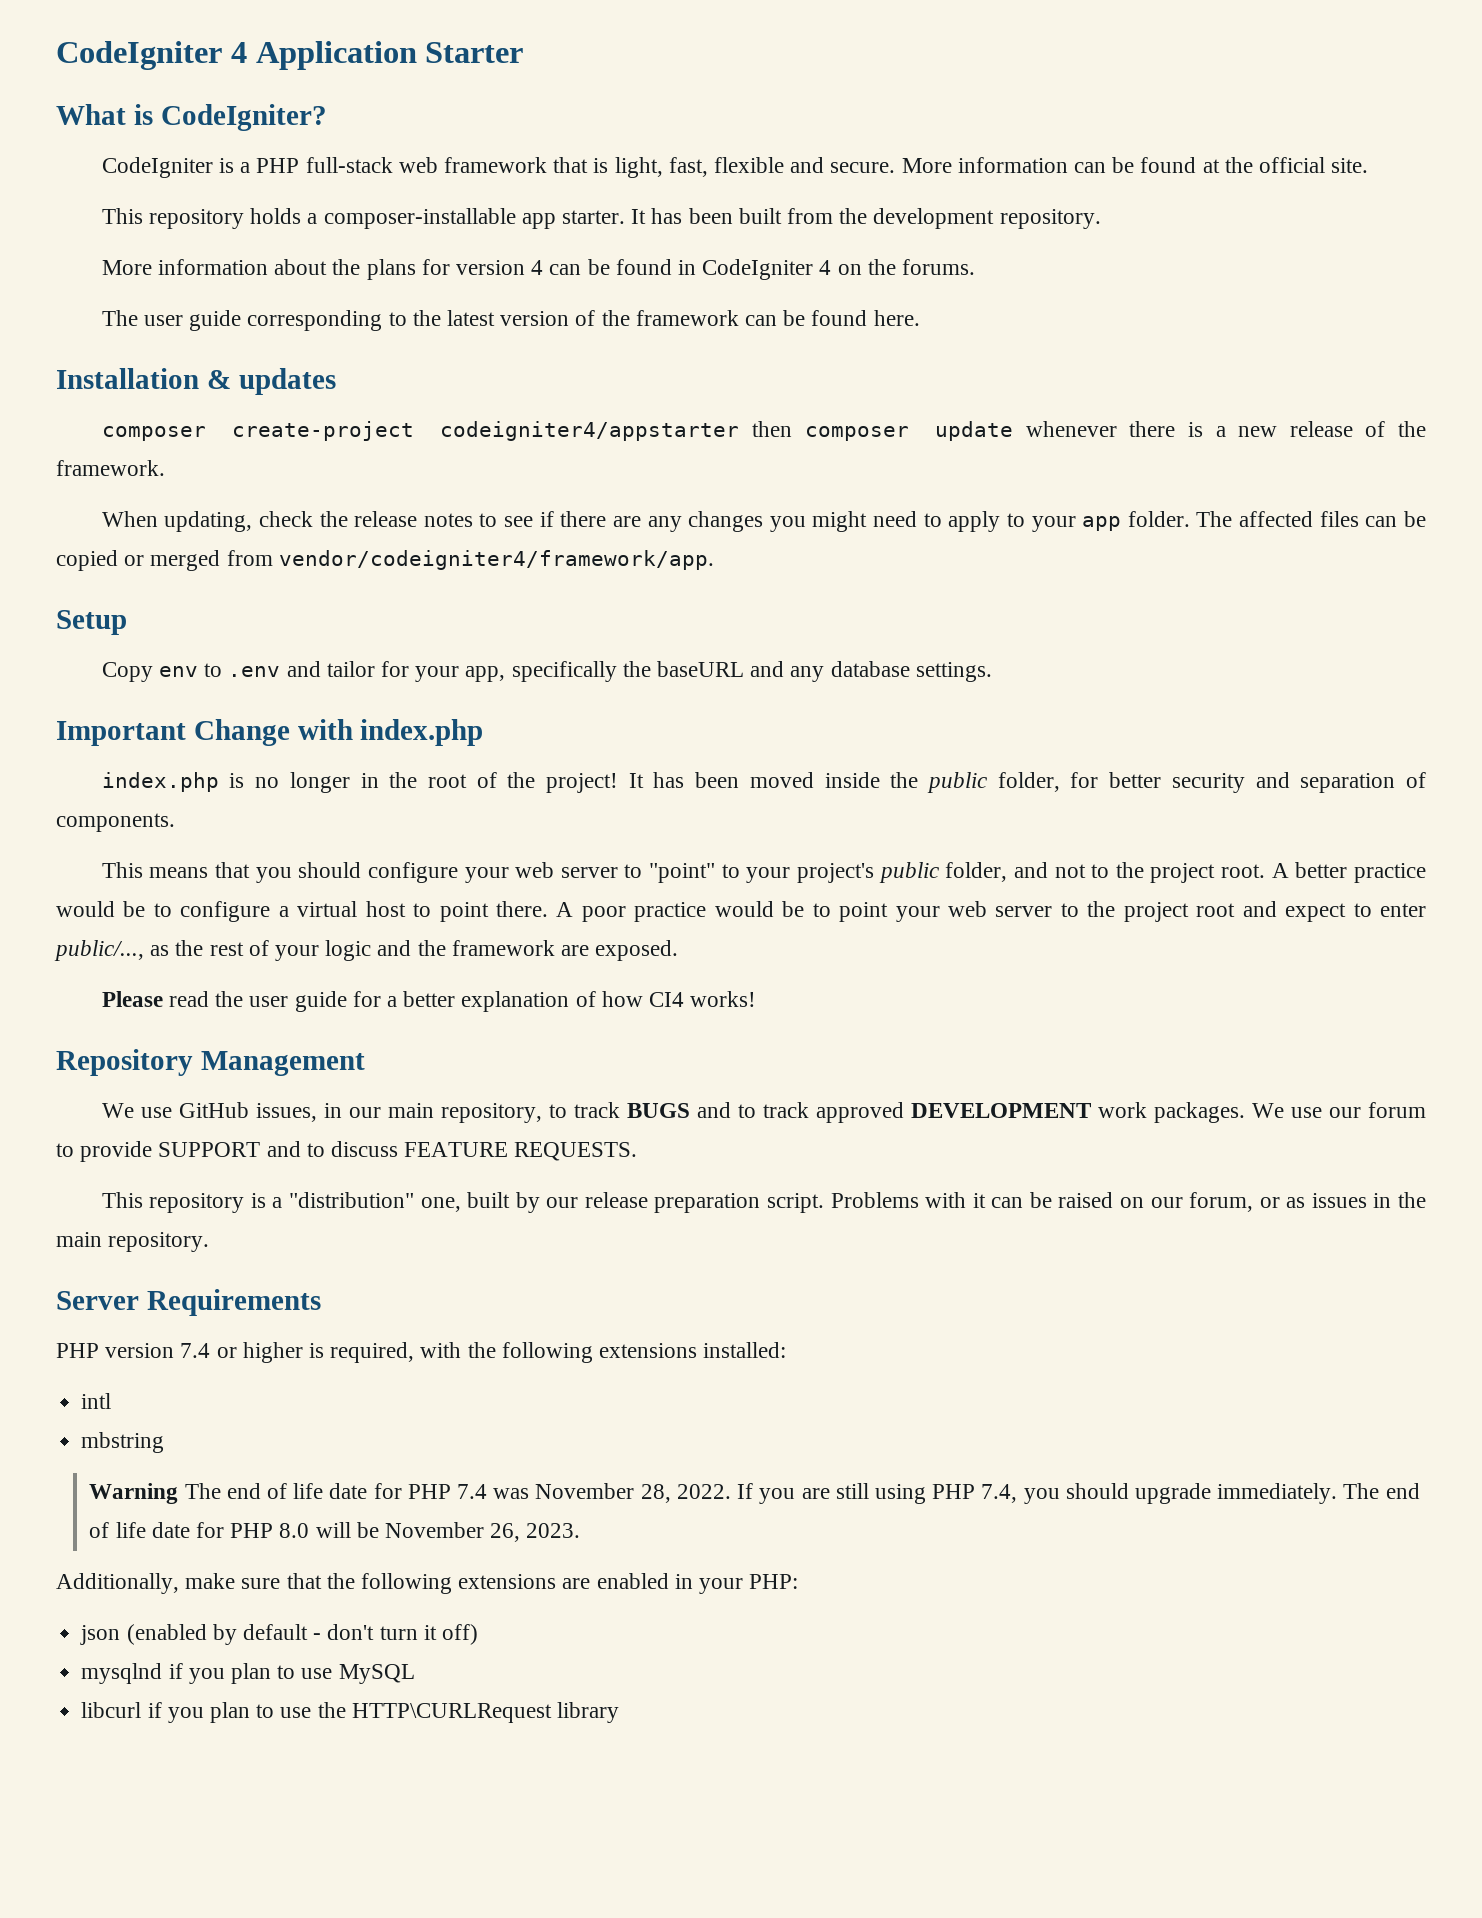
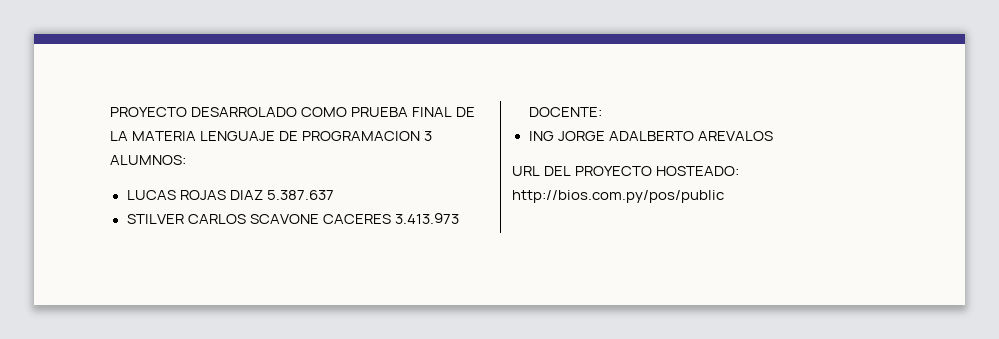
[56,41,524,70] [56,104,327,131] [101,157,1369,178] [101,208,1101,229] [101,259,976,280] [101,310,920,331] [56,368,336,395] [101,421,1427,441] [56,460,165,476] [101,511,1427,532] [56,550,714,571] [56,610,127,635] [101,661,992,682] [56,719,484,746] [101,772,1426,793] [56,813,175,832] [101,862,1427,883] [56,901,1426,922] [54,940,679,961] [101,991,757,1012] [56,1049,365,1076] [101,1102,1426,1123] [56,1141,638,1162] [101,1192,1427,1213] [56,1232,210,1252] [56,1289,321,1316] [56,1342,787,1363] [81,1393,112,1409] [81,1432,165,1453] [89,1483,1420,1504] [89,1522,581,1542] [56,1573,799,1594] [80,1624,478,1645] [81,1663,415,1684] [81,1702,619,1723] CodeIgniter 4 Application Starter // What is CodeIgniter? // CodeIgniter is a PHP full-stack web framework that is light, fast, flexible and secure. More information can be found at the official site. // This repository holds a composer-installable app starter. It has been built from the development repository. // More information about the plans for version 4 can be found in CodeIgniter 4 on the forums. // The user guide corresponding to the latest version of the framework can be found here. // Installation & updates // composer create-project codeigniter4/appstarter then composer update whenever there is a new release of the framework. // When updating, check the release notes to see if there are any changes you might need to apply to your app folder. The affected files can be copied or merged from vendor/codeigniter4/framework/app. // Setup // Copy env to .env and tailor for your app, specifically the baseURL and any database settings. // Important Change with index.php // index.php is no longer in the root of the project! It has been moved inside the public folder, for better security and separation of components. // This means that you should configure your web server to "point" to your project's public folder, and not to the project root. A better practice would be to configure a virtual host to point there. A poor practice would be to point your web server to the project root and expect to enter public/..., as the rest of your logic and the framework are exposed. // Please read the user guide for a better explanation of how CI4 works! // Repository Management // We use GitHub issues, in our main repository, to track BUGS and to track approved DEVELOPMENT work packages. We use our forum to provide SUPPORT and to discuss FEATURE REQUESTS. // This repository is a "distribution" one, built by our release preparation script. Problems with it can be raised on our forum, or as issues in the main repository. // Server Requirements // PHP version 7.4 or higher is required, with the following extensions installed: // intl // mbstring // Warning The end of life date for PHP 7.4 was November 28, 2022. If you are still using PHP 7.4, you should upgrade immediately. The end of life date for PHP 8.0 will be November 26, 2023. // Additionally, make sure that the following extensions are enabled in your PHP: // json (enabled by default - don't turn it off) // mysqlnd if you plan to use MySQL // libcurl if you plan to use the HTTP\CURLRequest library -> [110,107,476,117] [110,131,433,141] [110,155,186,165] [126,190,334,200] [126,213,459,224] [528,107,602,117] [528,131,773,141] [512,166,740,176] [512,190,724,203] PROYECTO DESARROLADO COMO PRUEBA FINAL DE LA MATERIA LENGUAJE DE PROGRAMACION 3 ALUMNOS: // LUCAS ROJAS DIAZ 5.387.637 // STILVER CARLOS SCAVONE CACERES 3.413.973 DOCENTE: // ING JORGE ADALBERTO AREVALOS // URL DEL PROYECTO HOSTEADO: http://bios.com.py/pos/public

